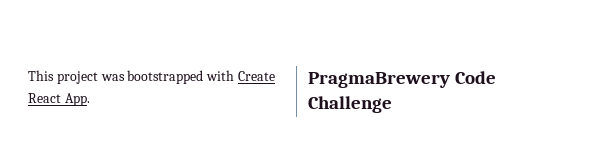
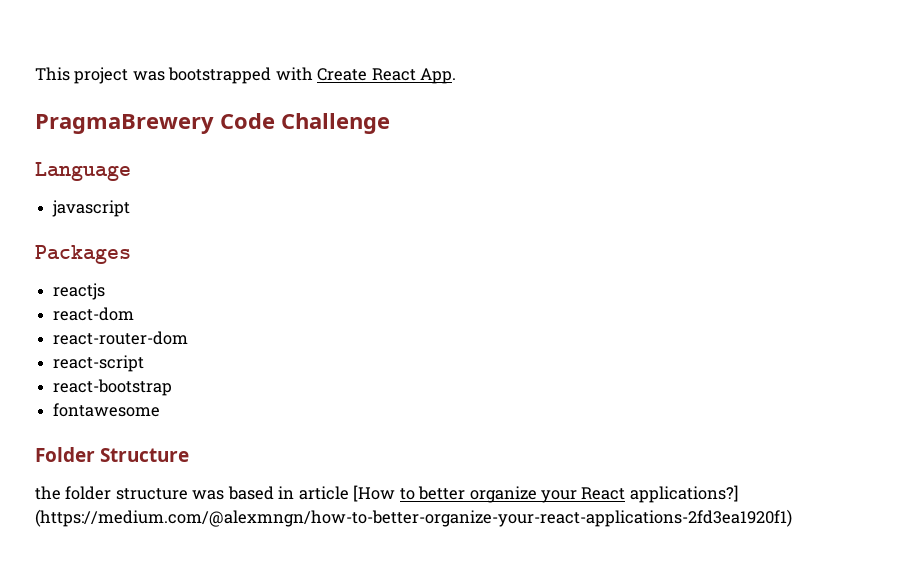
(392, 104) none -> [35,162,131,181] [52,200,131,217] [35,245,131,264] [53,283,106,300] [53,307,135,321] [53,331,189,345] [53,355,145,372] [53,379,173,396] [53,403,161,417] [35,447,190,462] [35,485,738,503] [35,509,792,527] // Language // javascript // Packages // reactjs // react-dom // react-router-dom // react-script // react-bootstrap // fontawesome // Folder Structure // the folder structure was based in article [How to better organize your React applications?] (https://medium.com/@alexmngn/how-to-better-organize-your-react-applications-2fd3ea1920f1)

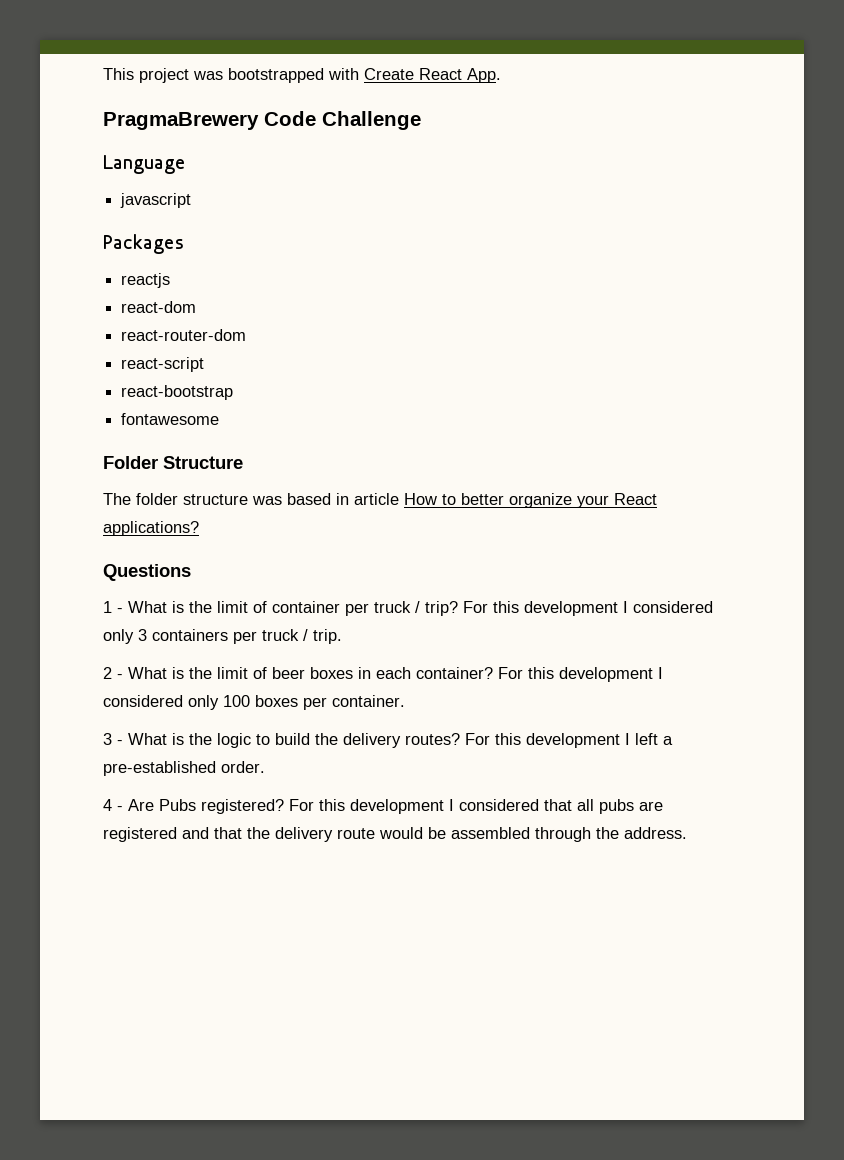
[35,486,61,500] the -> [103,493,131,505] The
[353,485,396,502] [How -> [404,493,437,505] How
[629,485,738,503] [35,509,792,527] applications?] (https://medium.com/@alexmngn/how-to-better-organize-your-react-applications-2fd3ea1920f1) -> [103,521,199,536] [103,564,191,581] [103,601,713,616] [103,629,342,644] [103,667,663,682] [103,695,405,710] [103,733,673,748] [103,761,265,776] [103,799,663,814] [103,827,687,842] applications? // Questions // 1 - What is the limit of container per truck / trip? For this development I considered only 3 containers per truck / trip. // 2 - What is the limit of beer boxes in each container? For this development I considered only 100 boxes per container. // 3 - What is the logic to build the delivery routes? For this development I left a pre-established order. // 4 - Are Pubs registered? For this development I considered that all pubs are registered and that the delivery route would be assembled through the address.

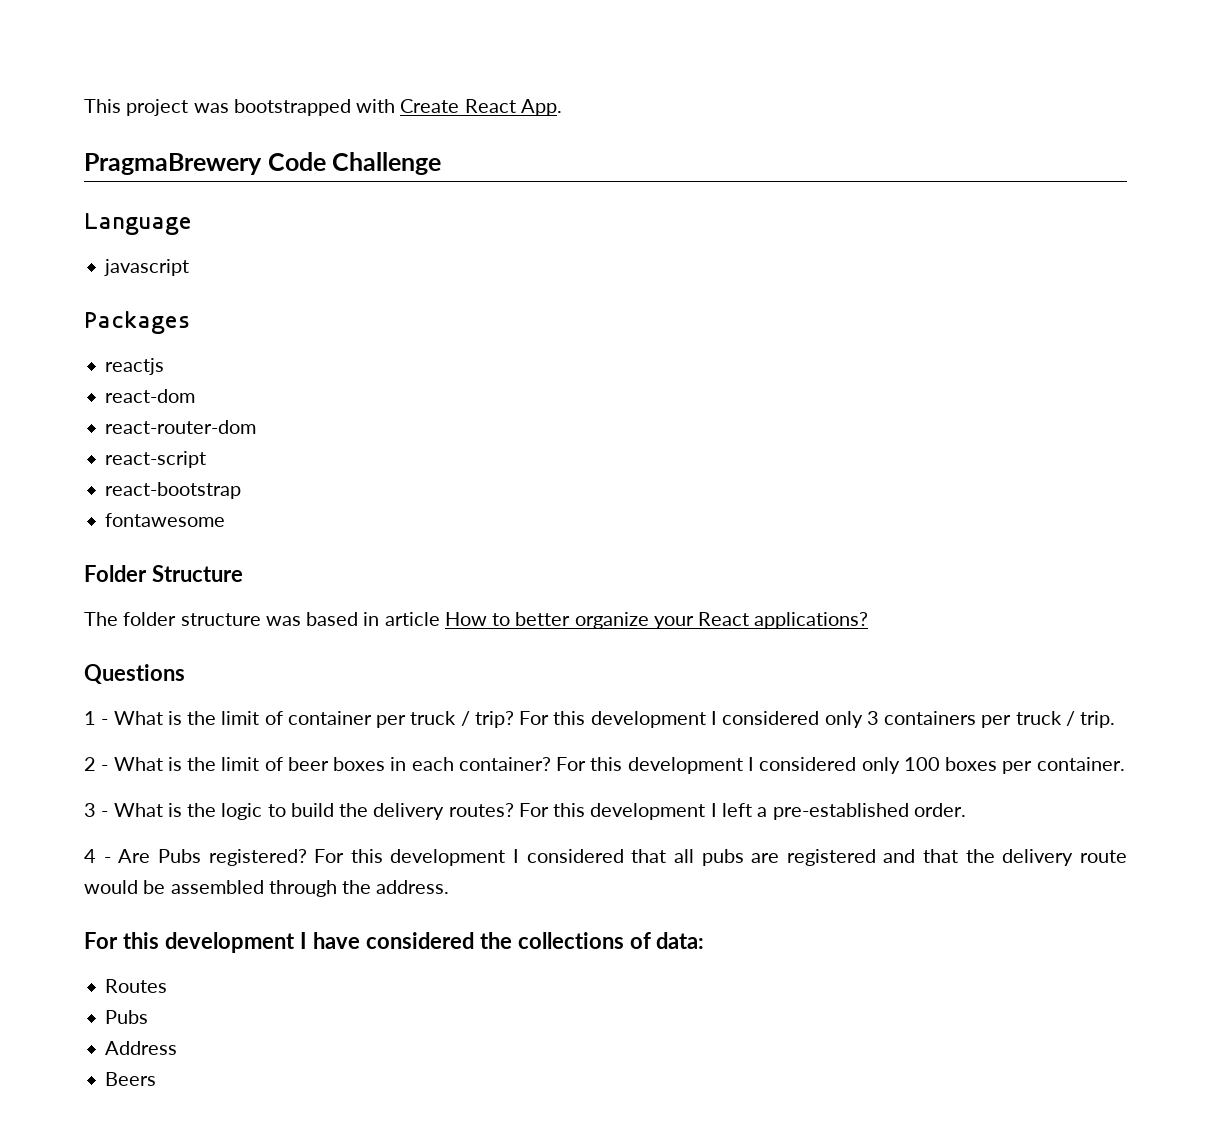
(687, 833) none -> [84,932,705,953] [105,979,168,993] [105,1010,149,1024] [105,1041,178,1055] [105,1072,157,1086] // For this development I have considered the collections of data: // Routes // Pubs // Address // Beers

